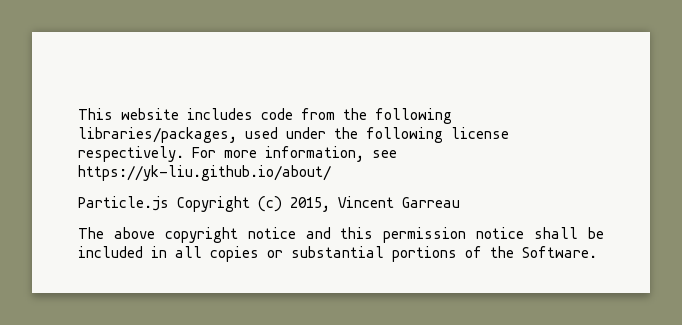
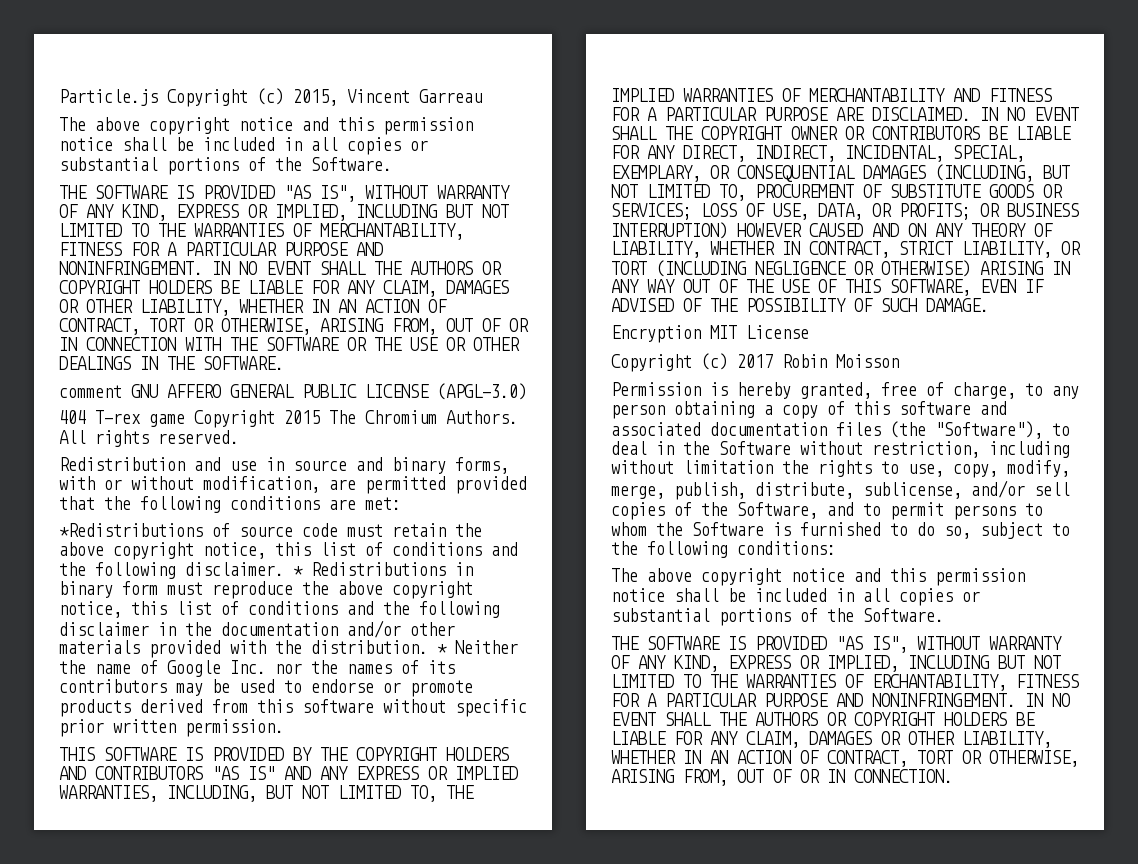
[78,108,452,124] [78,127,509,143] [78,146,397,162] [78,165,331,181] This website includes code from the following libraries/packages, used under the following license respectively. For more information, see https://yk-liu.github.io/about/ // -> (59, 97) none
(597, 252) none -> [59,185,510,202] [59,204,509,221] [59,223,464,240] [59,242,383,256] [59,261,502,275] [59,280,509,297] [59,299,447,316] [59,318,529,335] [59,337,520,351] [59,356,284,370] [59,383,527,400] [59,410,518,428] [59,430,239,447] [59,457,509,474] [59,476,527,494] [59,496,401,513] [59,523,482,537] [59,542,518,560] [59,562,473,579] [59,581,473,599] [59,601,500,618] [59,620,455,638] [59,640,518,658] [59,660,455,677] [59,679,473,697] [59,699,527,717] [59,719,284,737] [59,747,509,761] [59,766,518,780] [59,785,474,802] [611,88,1052,102] [611,107,1079,121] [611,126,1071,140] [611,145,1025,162] [611,164,1070,182] [611,184,1063,201] [611,203,1079,220] [611,222,1053,239] [611,241,1081,258] [611,260,1070,277] [611,279,1044,296] [611,298,989,312] [611,325,809,343] [611,353,899,372] [611,382,1079,399] [611,401,1007,419] [611,421,1070,439] [611,441,1070,458] [611,460,1070,478] [611,480,1070,500] [611,502,1043,520] [611,522,1070,539] [611,541,836,558] [611,568,1025,586] [611,588,980,606] [611,608,944,626] [611,636,1062,653] [611,655,1061,672] [611,674,1079,691] [611,693,1070,707] [611,712,1035,726] [611,731,1052,748] [611,750,1079,767] [611,769,953,786] // THE SOFTWARE IS PROVIDED "AS IS", WITHOUT WARRANTY OF ANY KIND, EXPRESS OR IMPLIED, INCLUDING BUT NOT LIMITED TO THE WARRANTIES OF MERCHANTABILITY, FITNESS FOR A PARTICULAR PURPOSE AND NONINFRINGEMENT. IN NO EVENT SHALL THE AUTHORS OR COPYRIGHT HOLDERS BE LIABLE FOR ANY CLAIM, DAMAGES OR OTHER LIABILITY, WHETHER IN AN ACTION OF CONTRACT, TORT OR OTHERWISE, ARISING FROM, OUT OF OR IN CONNECTION WITH THE SOFTWARE OR THE USE OR OTHER DEALINGS IN THE SOFTWARE. // comment GNU AFFERO GENERAL PUBLIC LICENSE (APGL-3.0) // 404 T-rex game Copyright 2015 The Chromium Authors. All rights reserved. // Redistribution and use in source and binary forms, with or without modification, are permitted provided that the following conditions are met: // *Redistributions of source code must retain the above copyright notice, this list of conditions and the following disclaimer. * Redistributions in binary form must reproduce the above copyright notice, this list of conditions and the following disclaimer in the documentation and/or other materials provided with the distribution. * Neither the name of Google Inc. nor the names of its contributors may be used to endorse or promote products derived from this software without specific prior written permission. // THIS SOFTWARE IS PROVIDED BY THE COPYRIGHT HOLDERS AND CONTRIBUTORS "AS IS" AND ANY EXPRESS OR IMPLIED WARRANTIES, INCLUDING, BUT NOT LIMITED TO, THE IMPLIED WARRANTIES OF MERCHANTABILITY AND FITNESS FOR A PARTICULAR PURPOSE ARE DISCLAIMED. IN NO EVENT SHALL THE COPYRIGHT OWNER OR CONTRIBUTORS BE LIABLE FOR ANY DIRECT, INDIRECT, INCIDENTAL, SPECIAL, EXEMPLARY, OR CONSEQUENTIAL DAMAGES (INCLUDING, BUT NOT LIMITED TO, PROCUREMENT OF SUBSTITUTE GOODS OR SERVICES; LOSS OF USE, DATA, OR PROFITS; OR BUSINESS INTERRUPTION) HOWEVER CAUSED AND ON ANY THEORY OF LIABILITY, WHETHER IN CONTRACT, STRICT LIABILITY, OR TORT (INCLUDING NEGLIGENCE OR OTHERWISE) ARISING IN ANY WAY OUT OF THE USE OF THIS SOFTWARE, EVEN IF ADVISED OF THE POSSIBILITY OF SUCH DAMAGE. // Encryption MIT License // Copyright (c) 2017 Robin Moisson // Permission is hereby granted, free of charge, to any person obtaining a copy of this software and associated documentation files (the "Software"), to deal in the Software without restriction, including without limitation the rights to use, copy, modify, merge, publish, distribute, sublicense, and/or sell copies of the Software, and to permit persons to whom the Software is furnished to do so, subject to the following conditions: // The above copyright notice and this permission notice shall be included in all copies or substantial portions of the Software. // THE SOFTWARE IS PROVIDED "AS IS", WITHOUT WARRANTY OF ANY KIND, EXPRESS OR IMPLIED, INCLUDING BUT NOT LIMITED TO THE WARRANTIES OF ERCHANTABILITY, FITNESS FOR A PARTICULAR PURPOSE AND NONINFRINGEMENT. IN NO EVENT SHALL THE AUTHORS OR COPYRIGHT HOLDERS BE LIABLE FOR ANY CLAIM, DAMAGES OR OTHER LIABILITY, WHETHER IN AN ACTION OF CONTRACT, TORT OR OTHERWISE, ARISING FROM, OUT OF OR IN CONNECTION.

